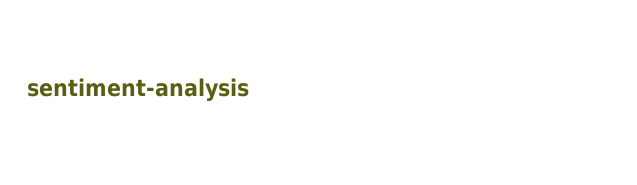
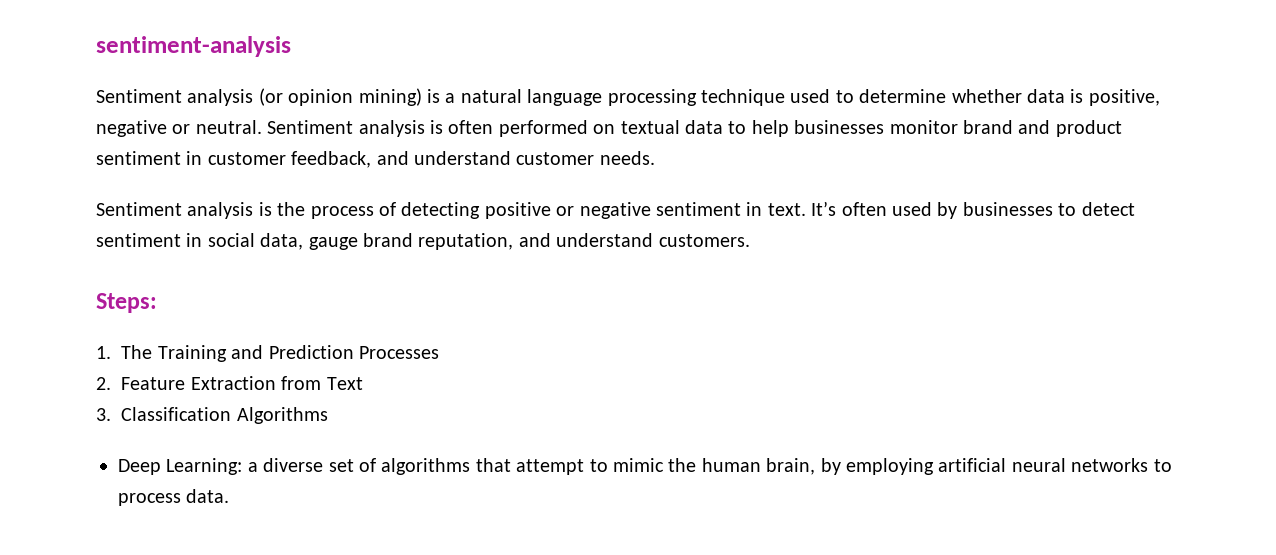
(249, 89) none -> [96,88,1160,106] [96,120,1122,137] [96,151,655,168] [96,201,1135,219] [96,233,750,250] [96,293,157,313] [96,345,440,362] [96,376,363,390] [96,407,328,424] [118,458,1172,475] [118,489,230,506] // Sentiment analysis (or opinion mining) is a natural language processing technique used to determine whether data is positive, negative or neutral. Sentiment analysis is often performed on textual data to help businesses monitor brand and product sentiment in customer feedback, and understand customer needs. // Sentiment analysis is the process of detecting positive or negative sentiment in text. It’s often used by businesses to detect sentiment in social data, gauge brand reputation, and understand customers. // Steps: // 1. The Training and Prediction Processes // 2. Feature Extraction from Text // 3. Classification Algorithms // Deep Learning: a diverse set of algorithms that attempt to mimic the human brain, by employing artificial neural networks to process data.

